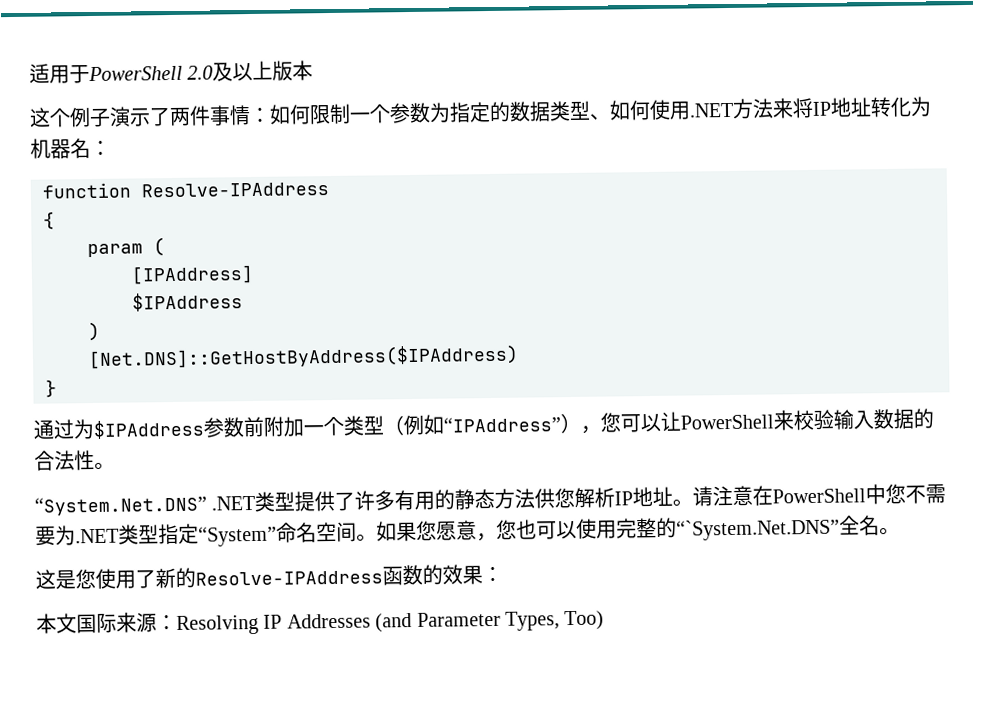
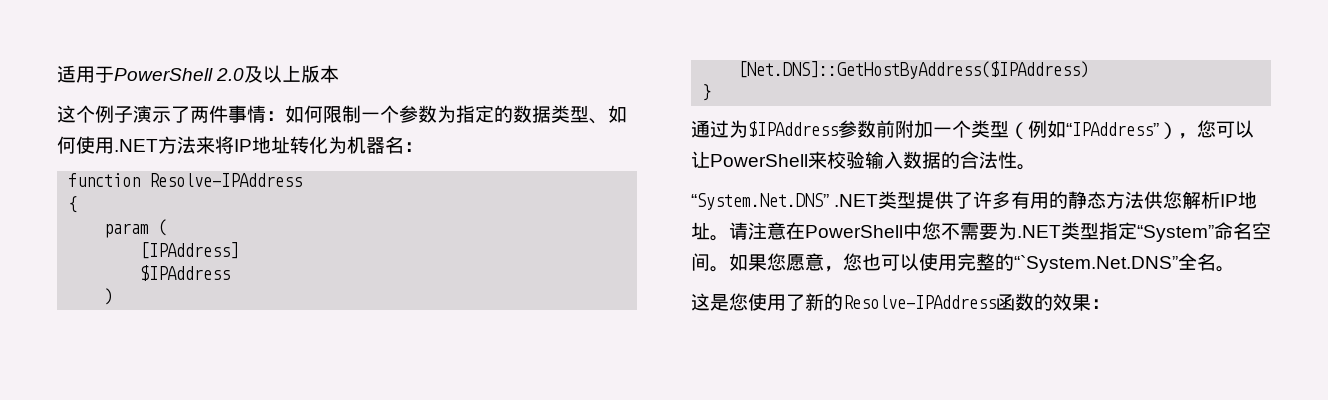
[36,610,605,635] // 本文国际来源：Resolving IP Addresses (and Parameter Types, Too) -> (1110, 304) none

